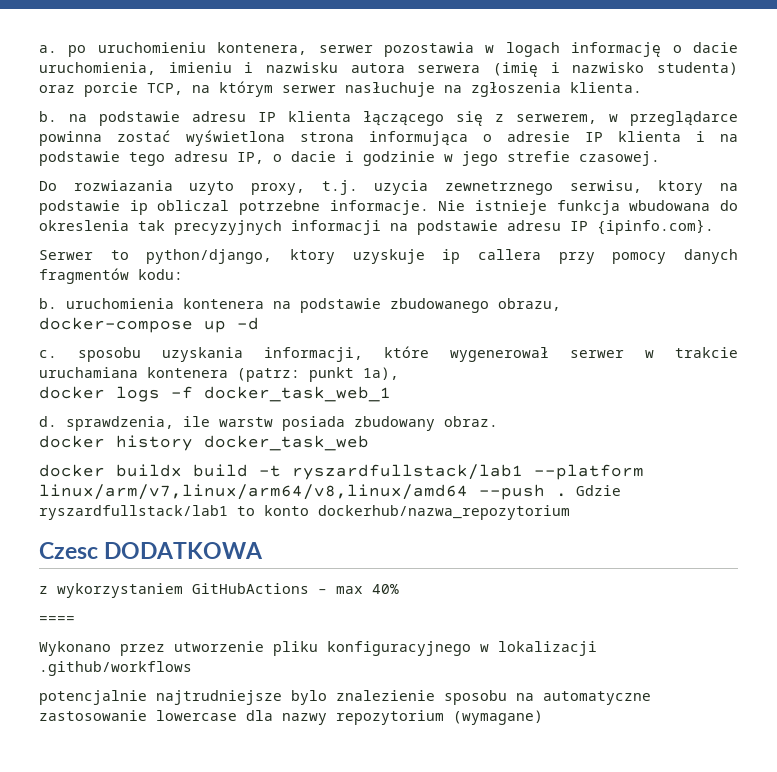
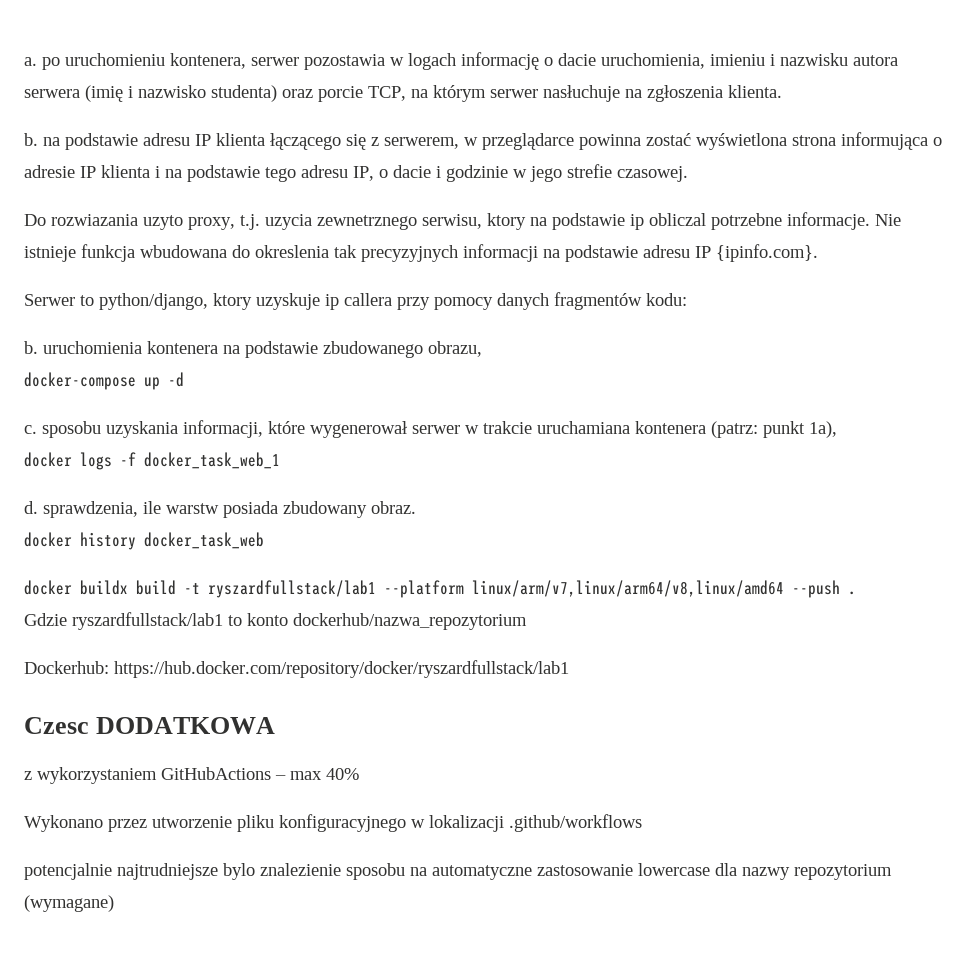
(567, 495) none -> (856, 593) //
(570, 512) none -> [24,660,569,678] // Dockerhub: https://hub.docker.com/repository/docker/ryszardfullstack/lab1
[39,616,75,623] // ==== -> (359, 774) none

